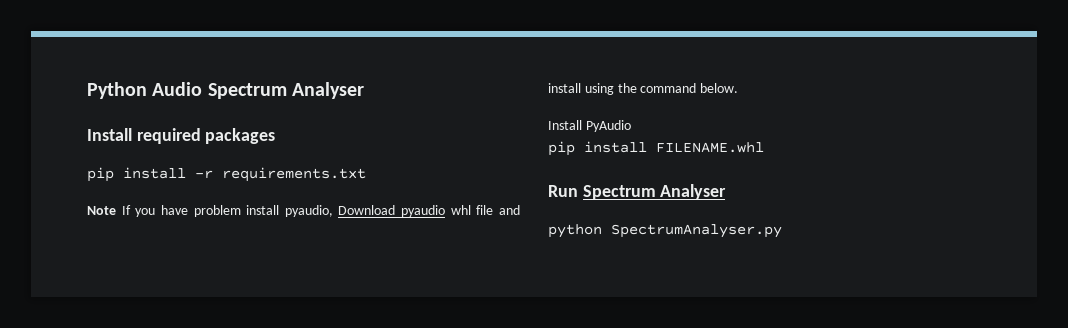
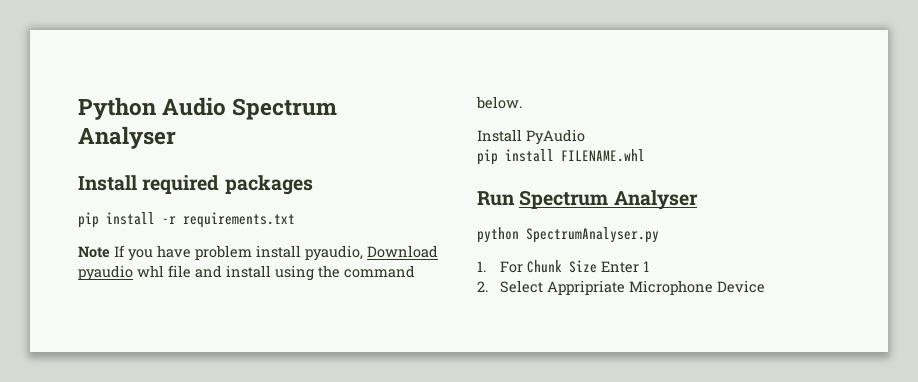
(782, 231) none -> [477,260,651,273] [477,280,766,295] // 1. For Chunk Size Enter 1 // 2. Select Appripriate Microphone Device

